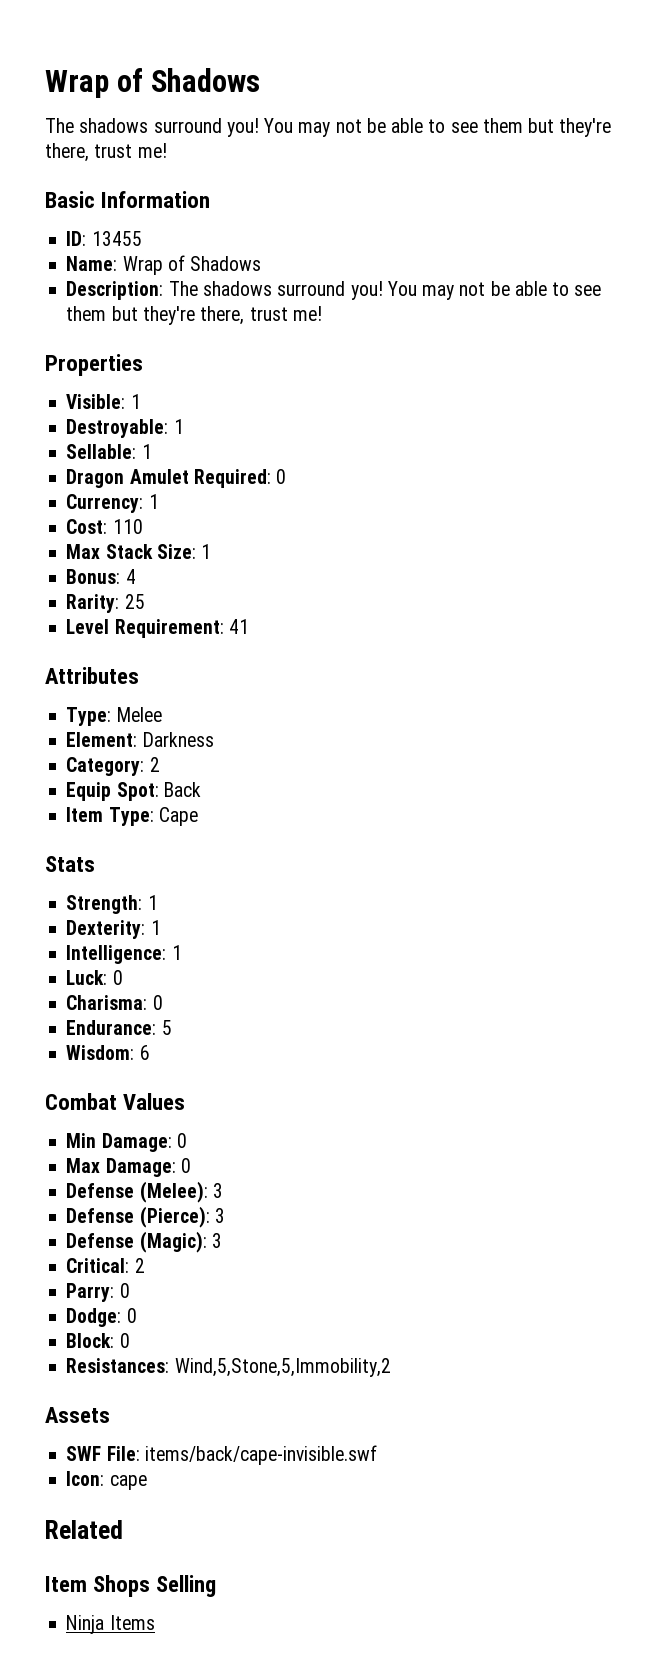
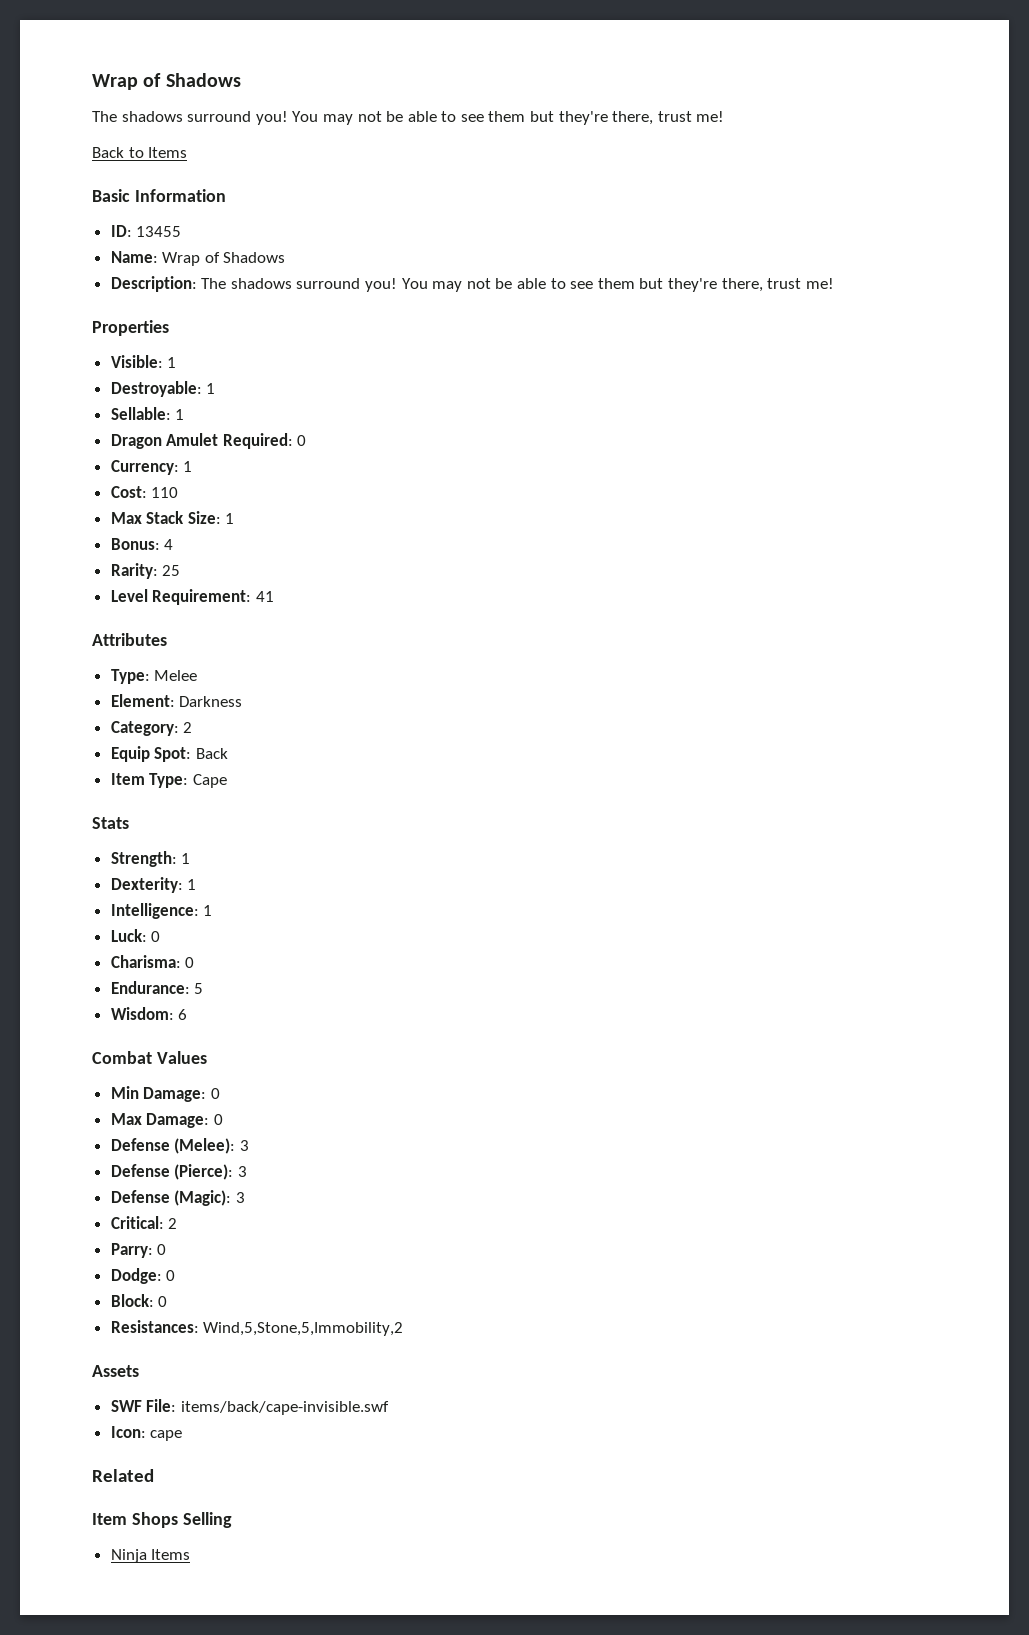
(167, 150) none -> [92,147,188,158] // Back to Items

